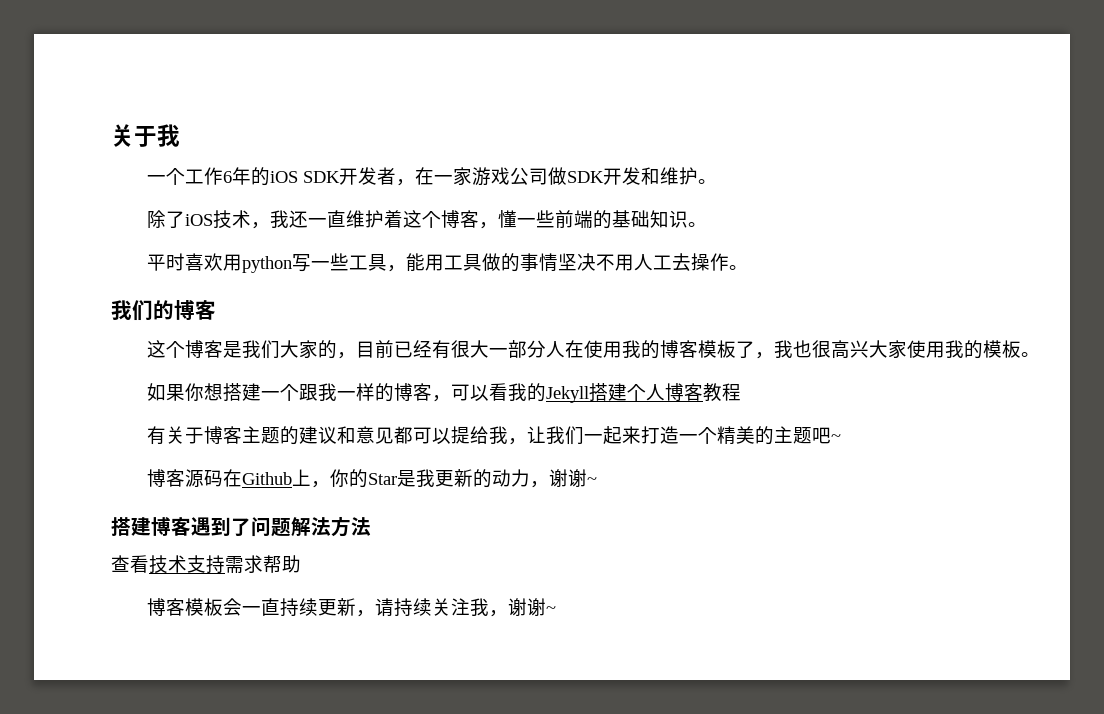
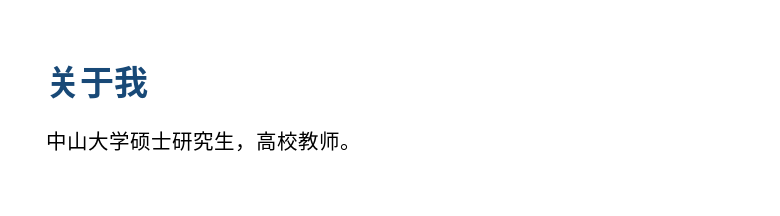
[146,167,717,186] [146,210,707,229] [146,253,748,273] [111,300,216,321] [146,340,1040,359] [146,383,741,403] [146,426,841,445] [146,469,597,488] [111,516,371,537] [111,555,301,574] [146,598,556,617] 一个工作6年的iOS SDK开发者，在一家游戏公司做SDK开发和维护。 // 除了iOS技术，我还一直维护着这个博客，懂一些前端的基础知识。 // 平时喜欢用python写一些工具，能用工具做的事情坚决不用人工去操作。 // 我们的博客 // 这个博客是我们大家的，目前已经有很大一部分人在使用我的博客模板了，我也很高兴大家使用我的模板。 // 如果你想搭建一个跟我一样的博客，可以看我的Jekyll搭建个人博客教程 // 有关于博客主题的建议和意见都可以提给我，让我们一起来打造一个精美的主题吧~ // 博客源码在Github上，你的Star是我更新的动力，谢谢~ // 搭建博客遇到了问题解法方法 // 查看技术支持需求帮助 // 博客模板会一直持续更新，请持续关注我，谢谢~ -> [46,131,361,152] 中山大学硕士研究生，高校教师。

